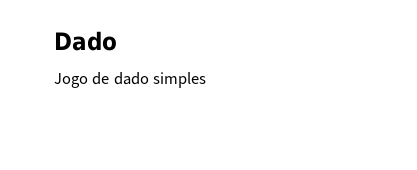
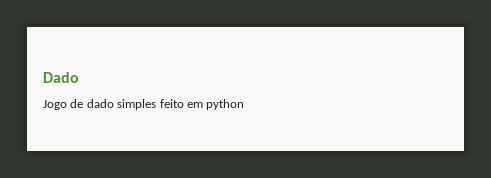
(207, 80) none -> [159,99,245,110] feito em python

